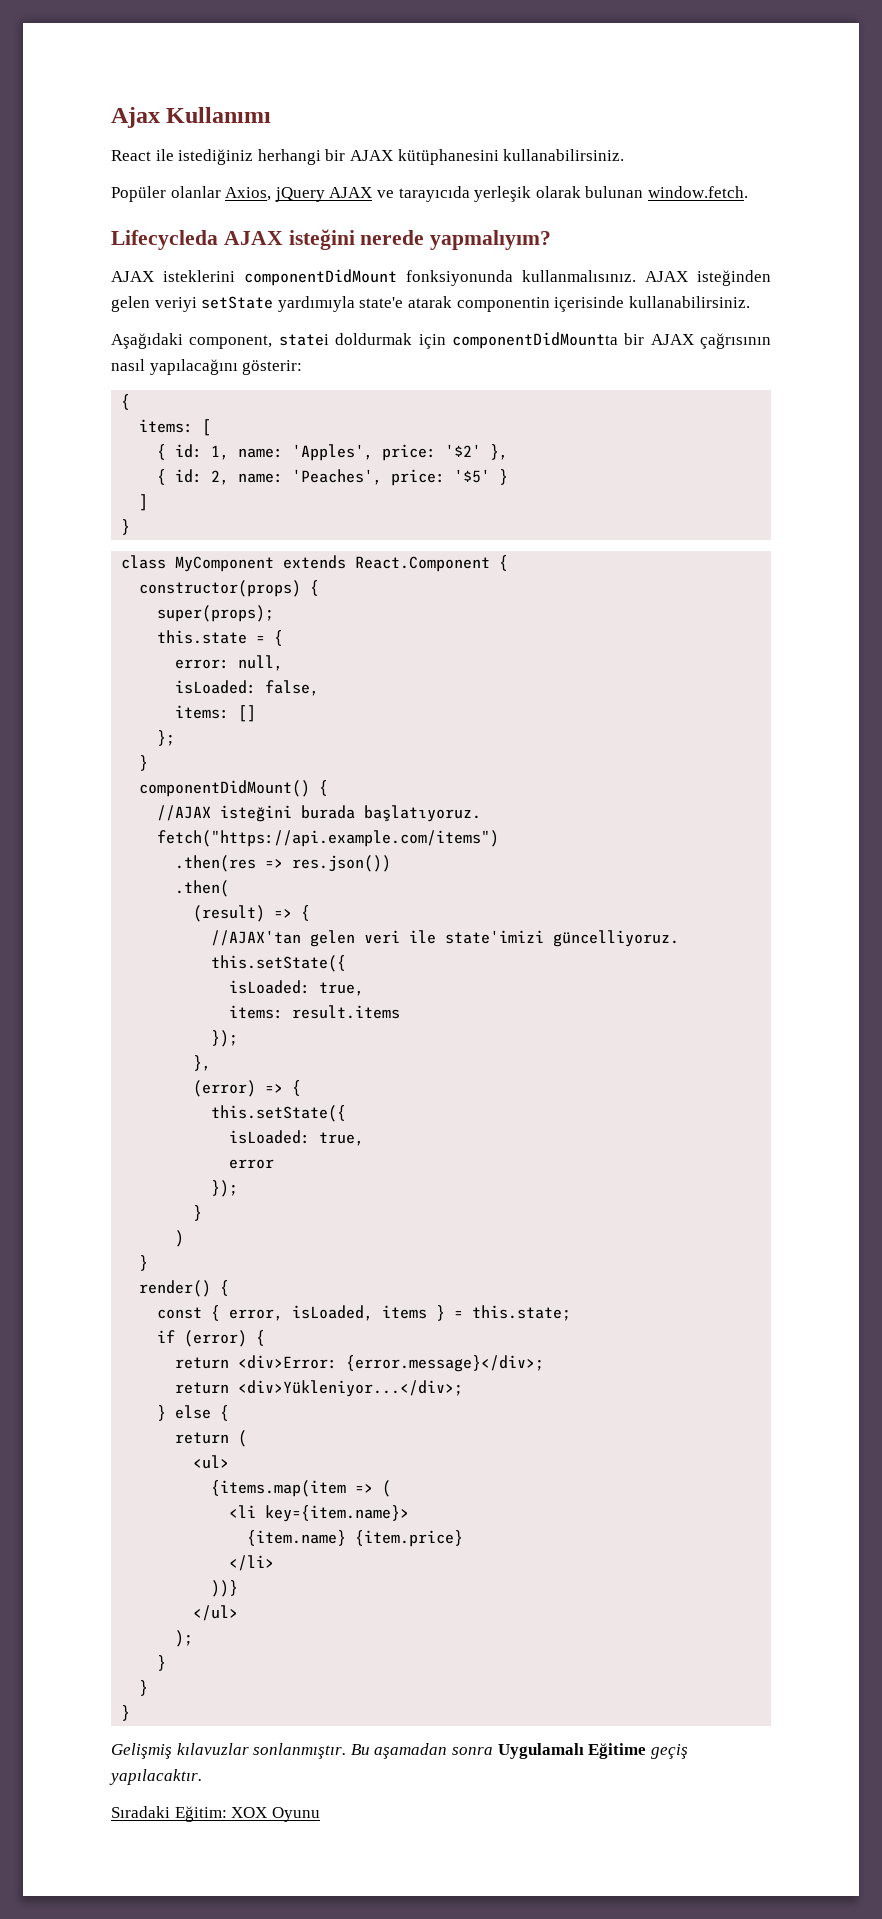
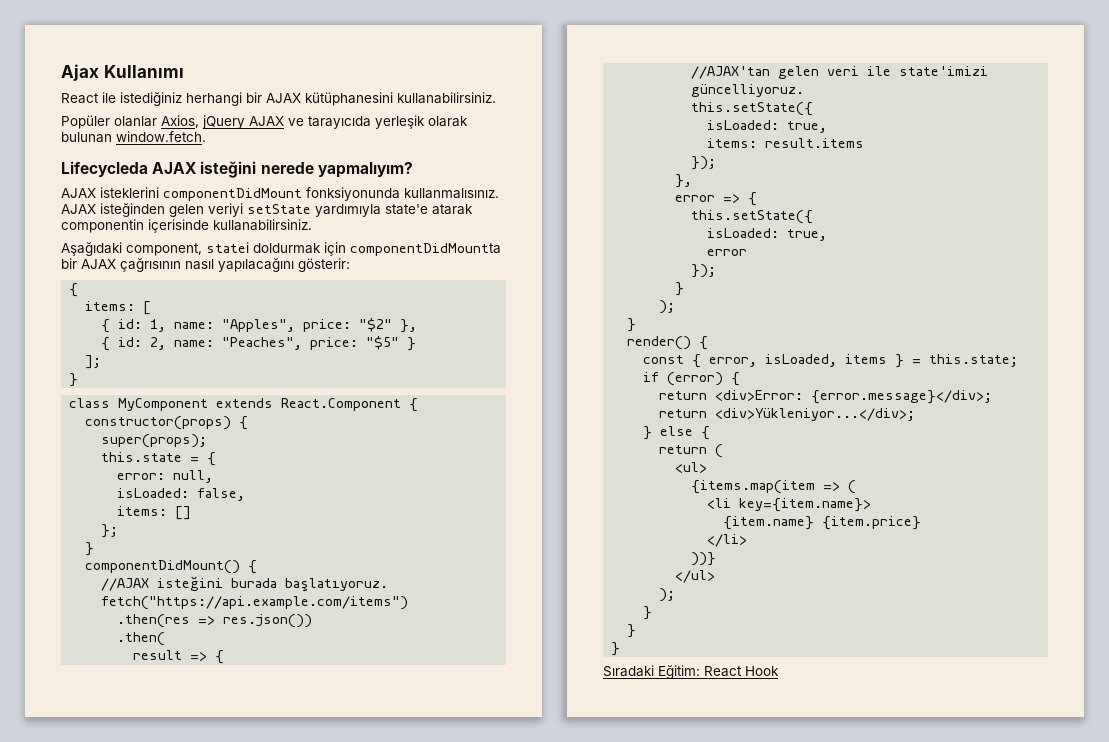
[292,444,482,461] 'Apples', price: '$2' -> [222,318,393,332] "Apples", price: "$2"
[292,469,509,486] [139,494,149,511] 'Peaches', price: '$5' } // ] -> [222,336,417,351] [85,355,102,369] "Peaches", price: "$5" } // ];
[193,905,266,922] (result) -> [133,650,183,660] result
[193,1080,257,1097] (error) -> [675,195,716,202] error
[175,1230,185,1247] ) -> [659,300,676,314] );
[111,1743,688,1759] [109,1769,202,1785] // Gelişmiş kılavuzlar sonlanmıştır. Bu aşamadan sonra Uygulamalı Eğitime geçiş yapılacaktır. -> (621, 649) none
[231,1807,320,1822] XOX Oyunu -> [704,666,779,677] React Hook

